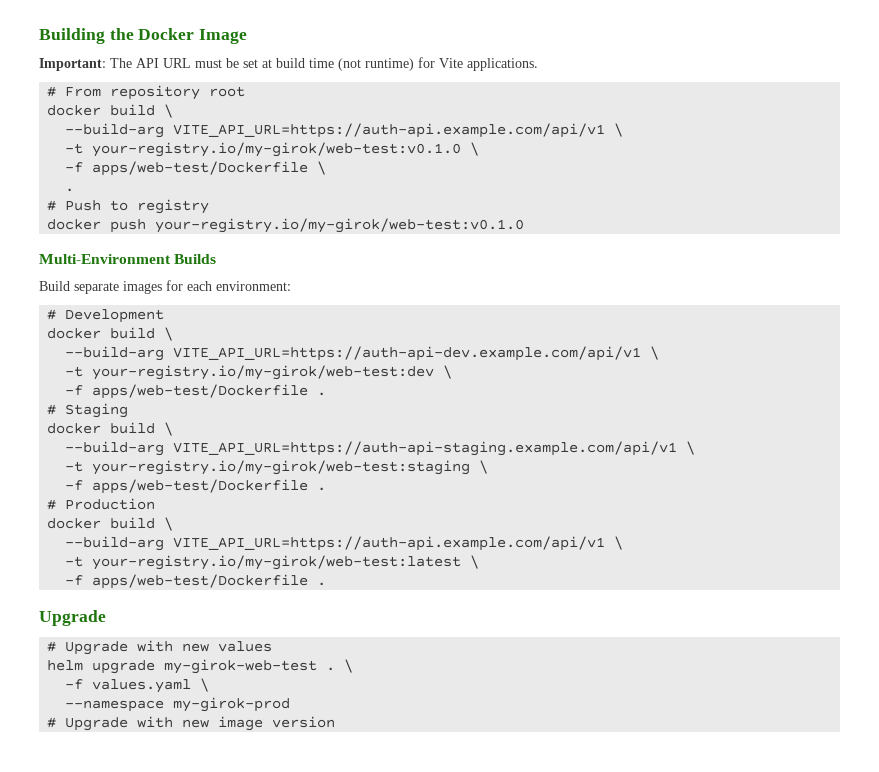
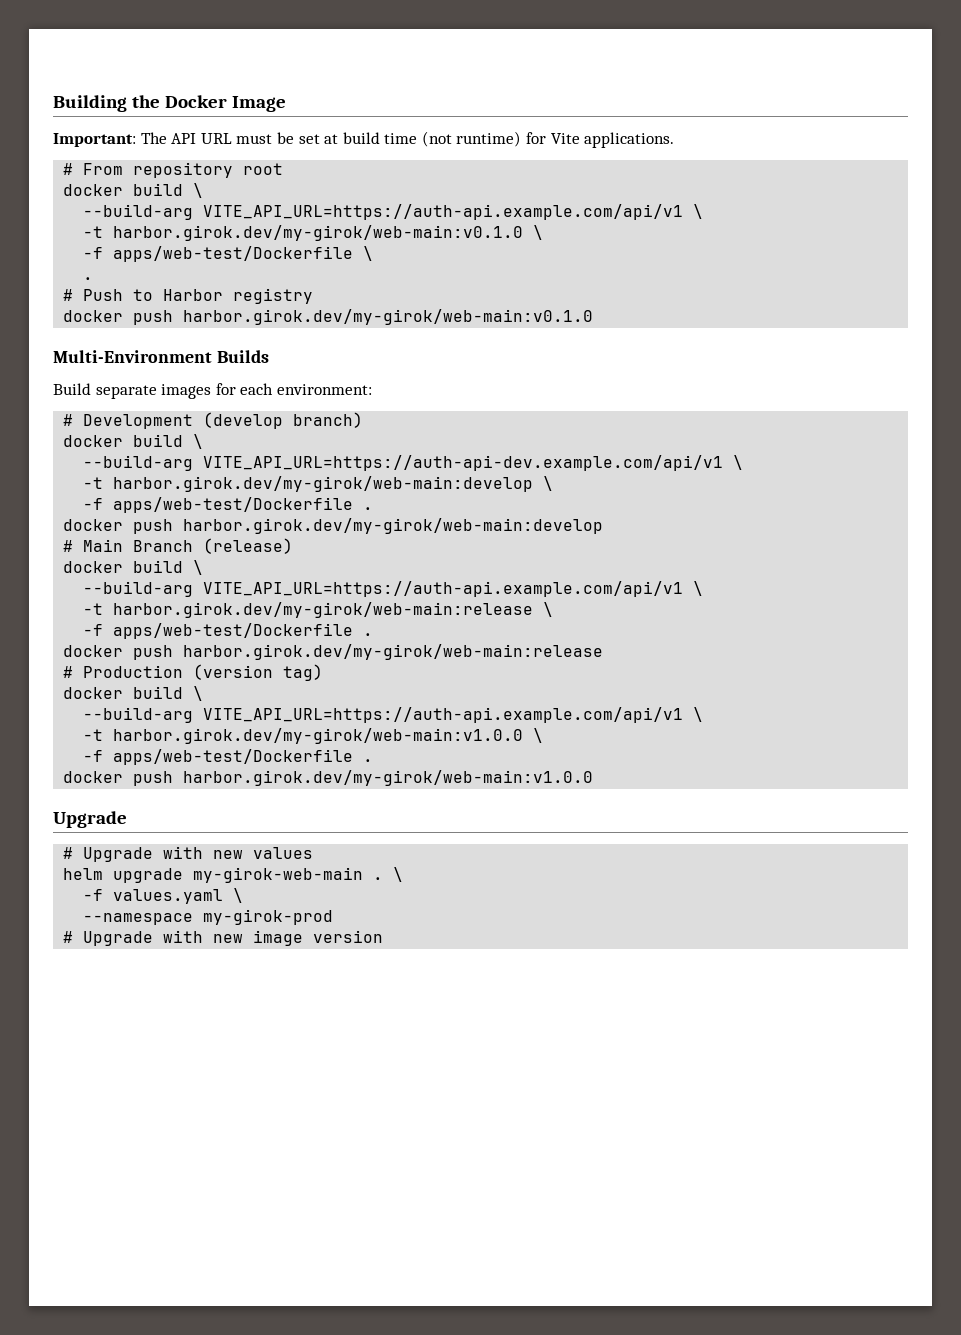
[92,142,462,157] your-registry.io/my-girok/web-test:v0.1.0 -> [113,225,524,241] harbor.girok.dev/my-girok/web-main:v0.1.0
(129, 205) none -> [163,289,224,301] Harbor
[155,218,525,233] your-registry.io/my-girok/web-test:v0.1.0 -> [183,309,594,325] harbor.girok.dev/my-girok/web-main:v0.1.0
(165, 316) none -> [203,412,364,429] (develop branch)
[92,365,453,380] [65,384,327,399] [47,403,129,418] [47,422,174,436] [65,441,696,456] [65,460,489,475] [65,479,327,494] [47,498,156,510] [47,517,174,531] [65,536,624,551] [65,555,480,570] [65,574,327,589] your-registry.io/my-girok/web-test:dev \ // -f apps/web-test/Dockerfile . // # Staging // docker build \ // --build-arg VITE_API_URL=https://auth-api-staging.example.com/api/v1 \ // -t your-registry.io/my-girok/web-test:staging \ // -f apps/web-test/Dockerfile . // # Production // docker build \ // --build-arg VITE_API_URL=https://auth-api.example.com/api/v1 \ // -t your-registry.io/my-girok/web-test:latest \ // -f apps/web-test/Dockerfile . -> [113,476,554,492] [83,497,374,513] [63,518,604,534] [63,538,294,554] [63,560,204,575] [83,581,704,597] [83,602,554,618] [83,623,374,639] [63,644,604,660] [63,664,324,681] [63,686,204,701] [83,707,704,723] [83,728,544,744] [83,749,374,765] [63,770,594,786] harbor.girok.dev/my-girok/web-main:develop \ // -f apps/web-test/Dockerfile . // docker push harbor.girok.dev/my-girok/web-main:develop // # Main Branch (release) // docker build \ // --build-arg VITE_API_URL=https://auth-api.example.com/api/v1 \ // -t harbor.girok.dev/my-girok/web-main:release \ // -f apps/web-test/Dockerfile . // docker push harbor.girok.dev/my-girok/web-main:release // # Production (version tag) // docker build \ // --build-arg VITE_API_URL=https://auth-api.example.com/api/v1 \ // -t harbor.girok.dev/my-girok/web-main:v1.0.0 \ // -f apps/web-test/Dockerfile . // docker push harbor.girok.dev/my-girok/web-main:v1.0.0
[164,659,318,674] my-girok-web-test -> [193,867,364,883] my-girok-web-main

